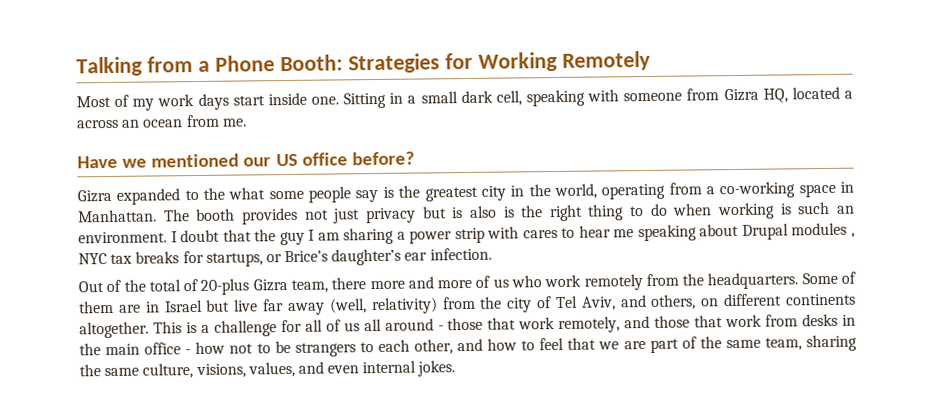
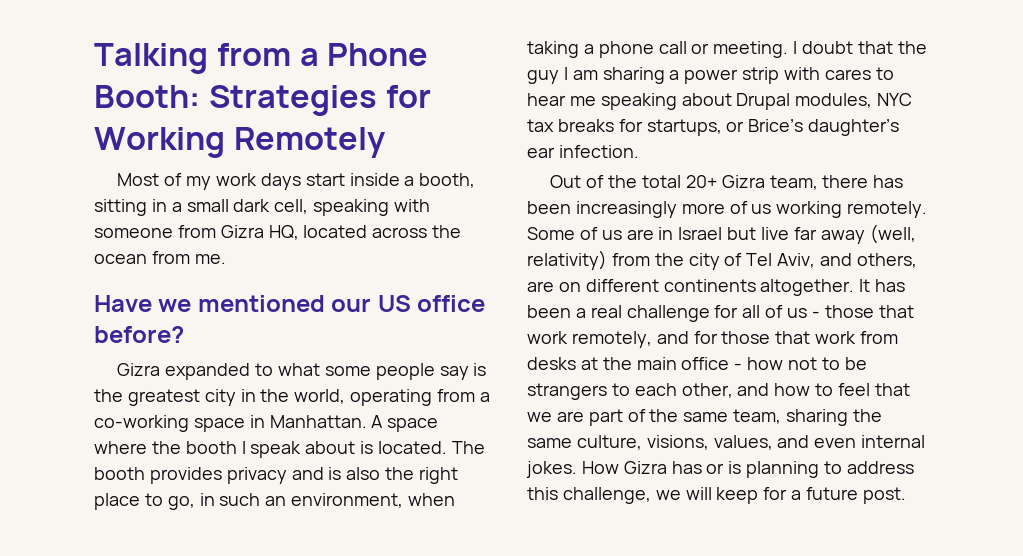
[311,92,387,109] one. Sitting -> [404,173,476,188] [94,199,147,216] a booth, sitting
[844,90,853,99] [77,119,141,129] a across an -> [372,225,462,238] across the
[203,187,226,200] the -> (274, 369) none
[163,206,447,225] The booth provides not just privacy but -> [371,415,439,432] [94,441,485,458] [94,467,324,484] A space where the booth I speak about is located. The booth provides privacy and
[502,206,515,218] is -> (381, 473) none
[587,201,855,221] [78,231,167,244] thing to do when working is such an environment. -> [94,493,456,510] [527,41,789,58] place to go, in such an environment, when taking a phone call or meeting.
[791,222,855,238] modules , -> [795,93,873,108] modules,
[183,278,250,295] of 20-plus -> [685,175,717,188] 20+
[369,272,799,291] more and more of us who work remotely from the headquarters. -> [873,175,904,188] [527,201,928,218] has been increasingly more of us working remotely.
[79,300,114,314] them -> [601,230,622,240] us
(697, 302) none -> [527,281,554,292] are
[152,321,210,334] This is a -> [859,279,906,292] [527,305,622,318] It has been a real
[363,318,434,332] all around -> (808, 313) none
(651, 322) none -> [693,331,718,344] for
[842,314,857,326] in -> [580,357,598,370] at
(456, 368) none -> [581,461,914,478] [527,487,906,504] How Gizra has or is planning to address this challenge, we will keep for a future post.

